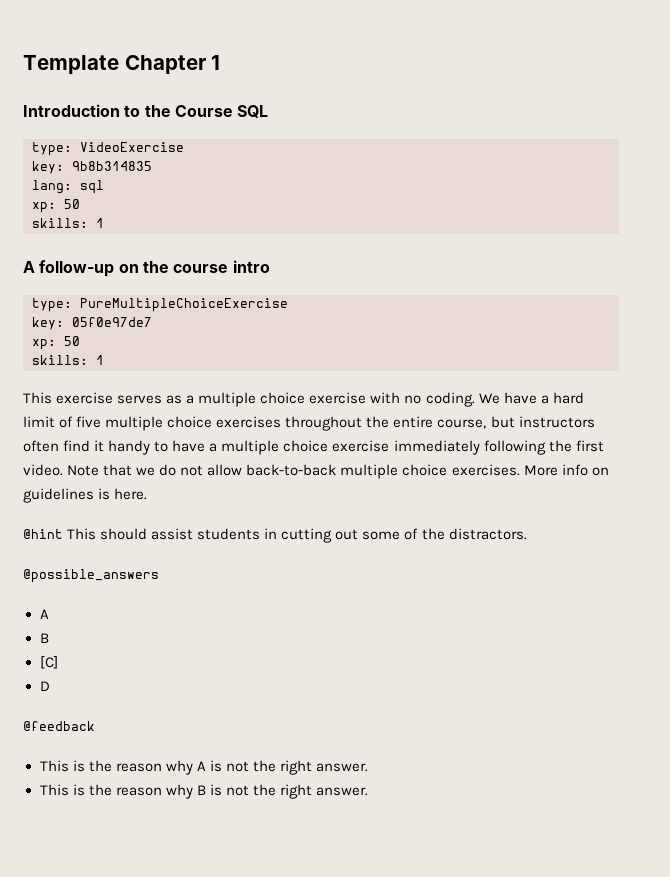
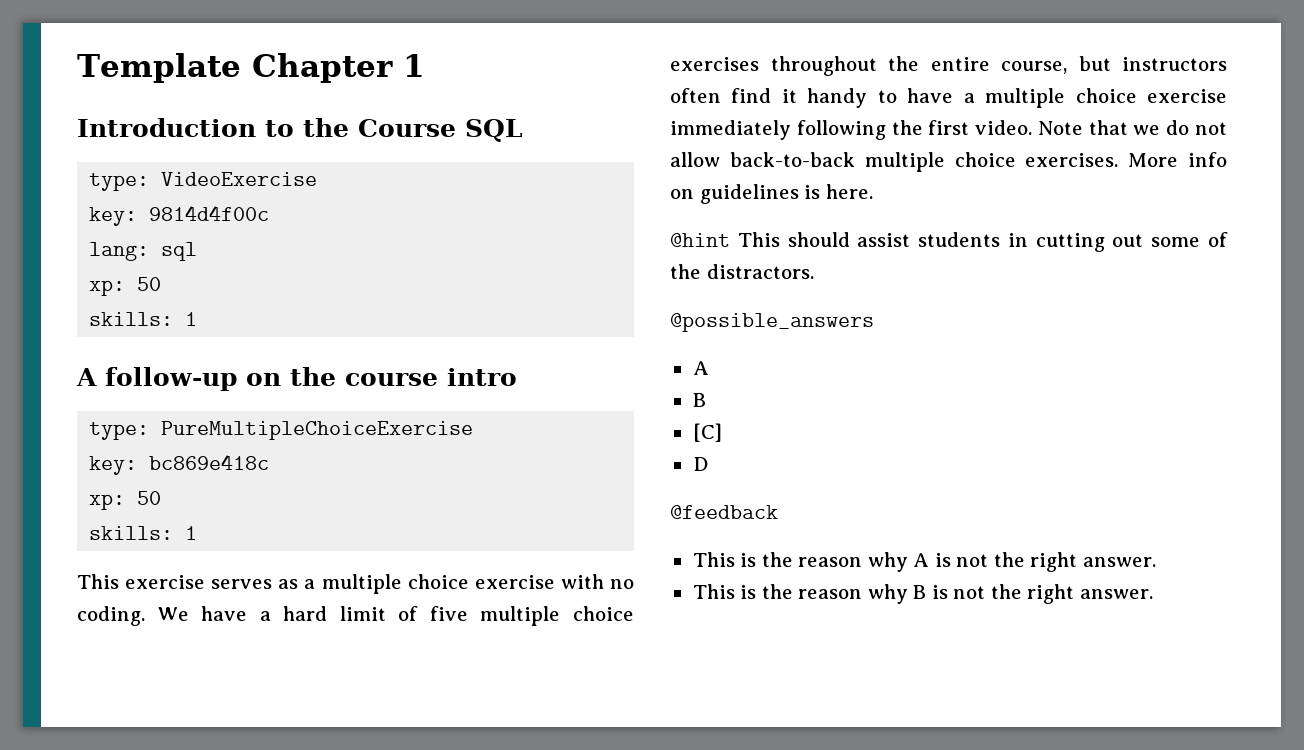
[72,161,152,171] 9b8b314835 -> [149,205,270,221] 9814d4f00c
[72,317,152,327] 05f0e97de7 -> [149,454,270,470] bc869e418c

